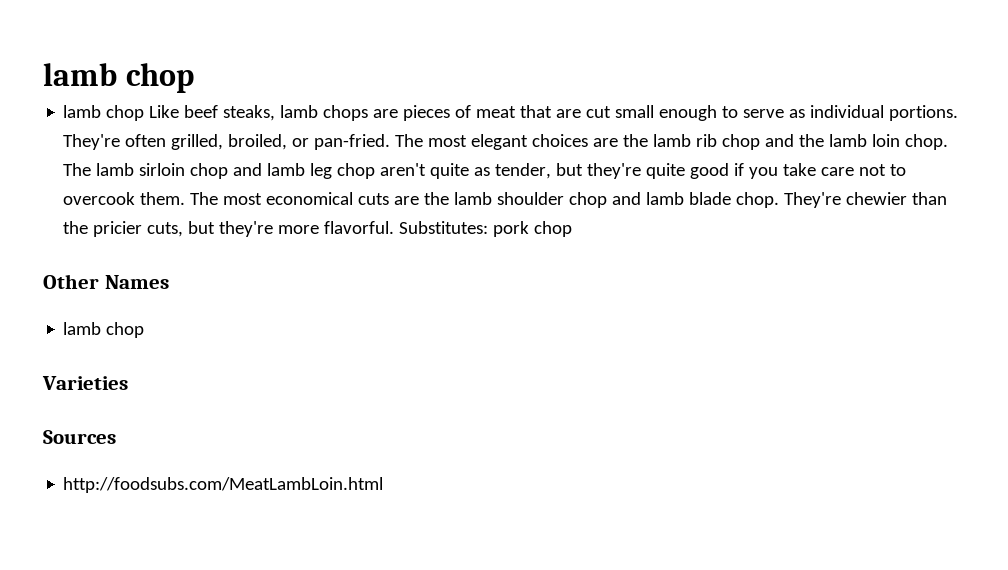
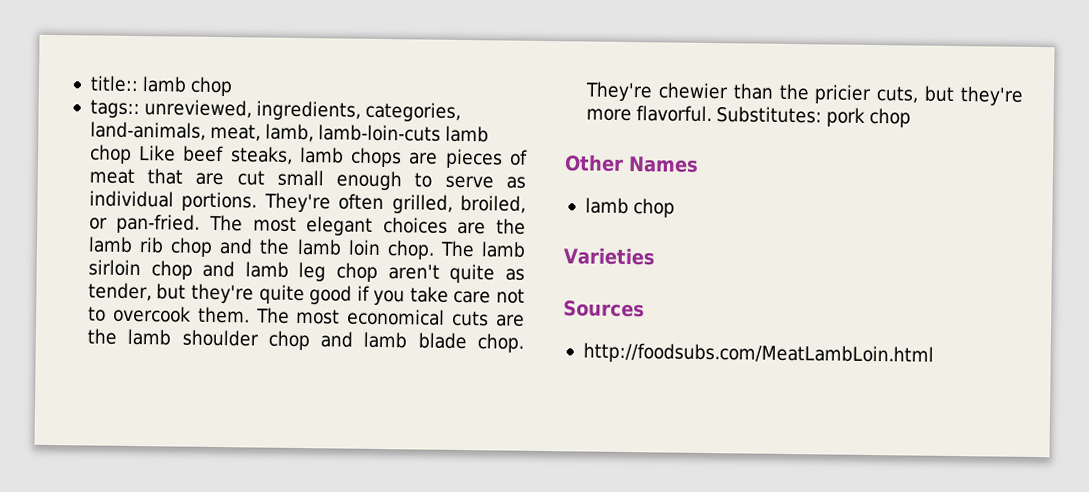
[43,63,194,93] lamb chop // -> [89,75,234,97] [89,99,462,122] [89,121,442,143] title:: lamb chop // tags:: unreviewed, ingredients, categories, land-animals, meat, lamb, lamb-loin-cuts

